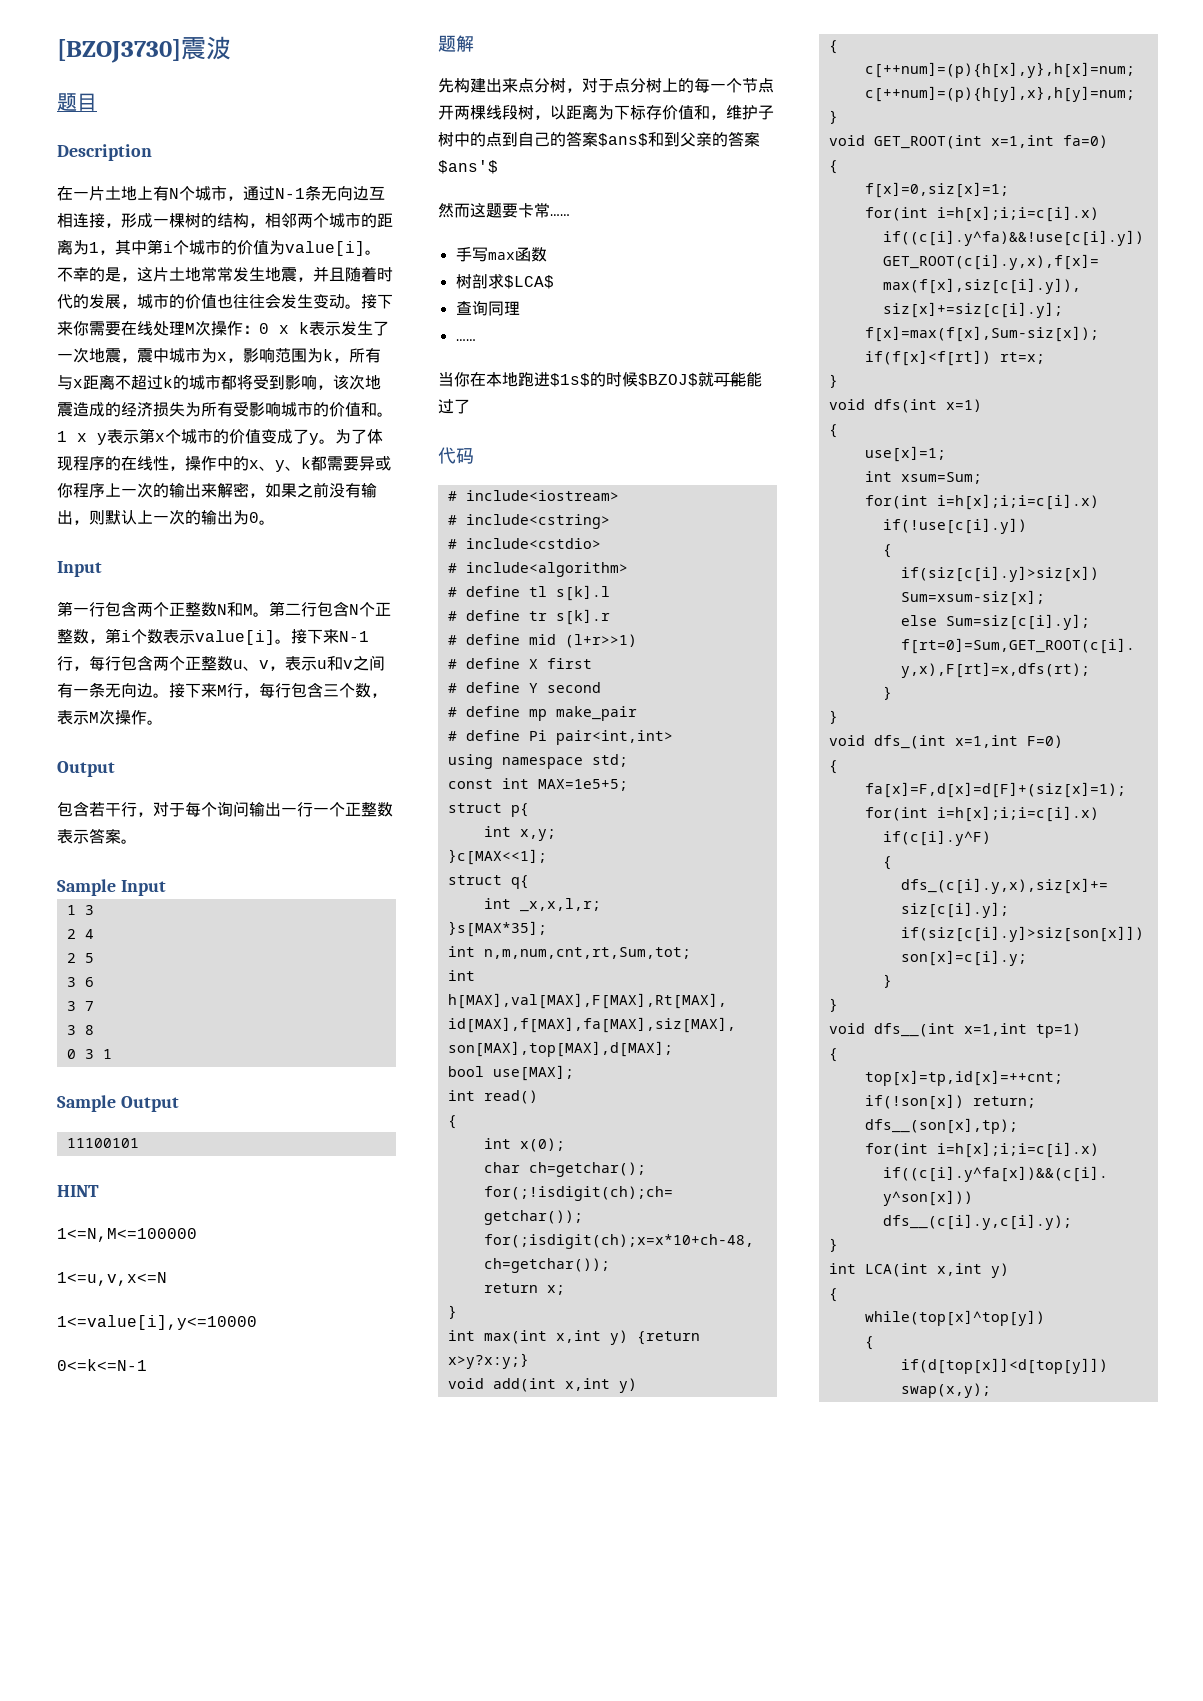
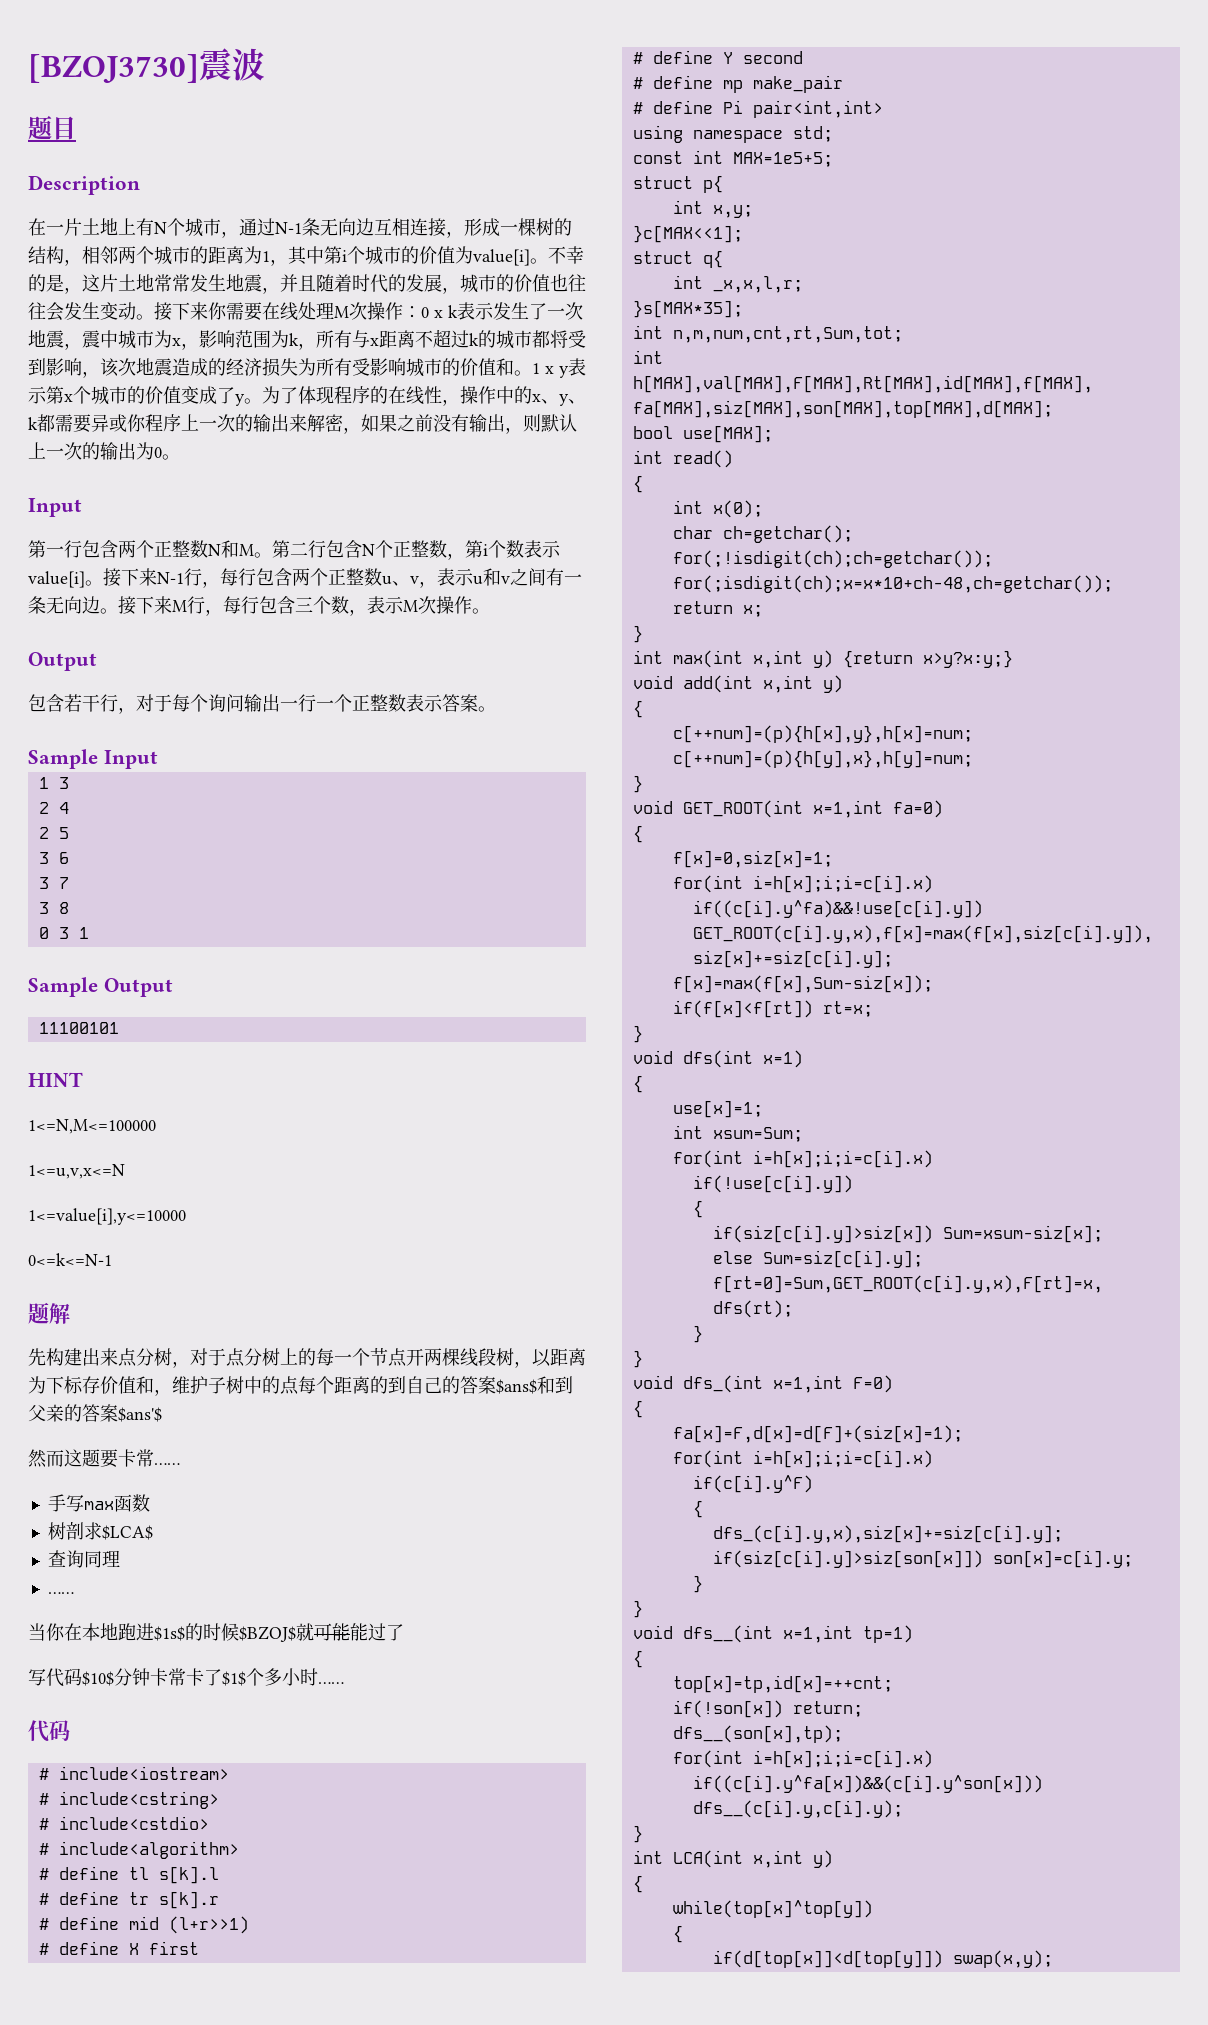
(502, 139) none -> [298,1376,388,1394] 每个距离的
(470, 406) none -> [28,1668,344,1687] // 写代码$10$分钟卡常卡了$1$个多小时……

